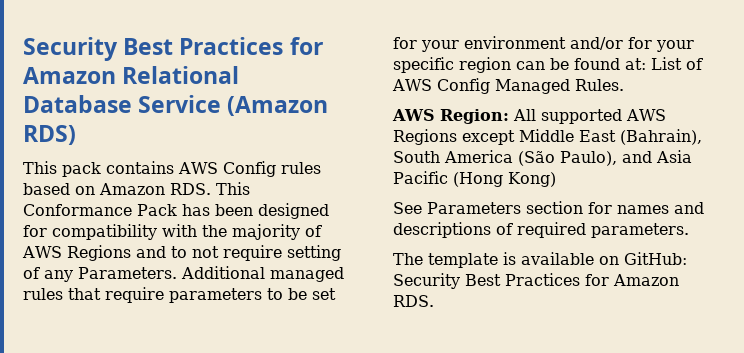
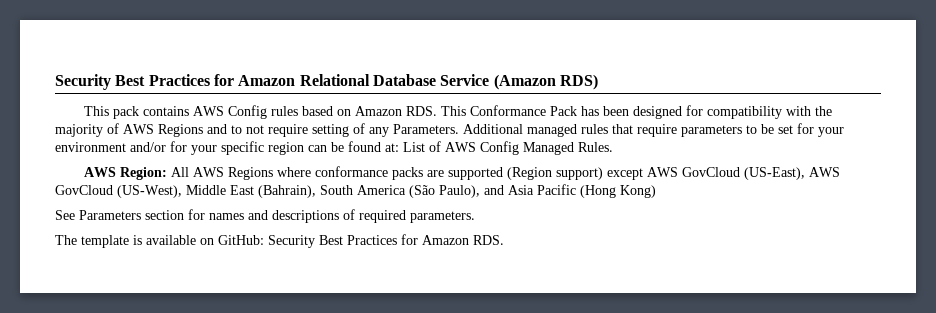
[540,109,666,124] [393,129,515,145] supported AWS Regions except -> [192,166,840,180] [55,185,182,198] AWS Regions where conformance packs are supported (Region support) except AWS GovCloud (US-East), AWS GovCloud (US-West),

